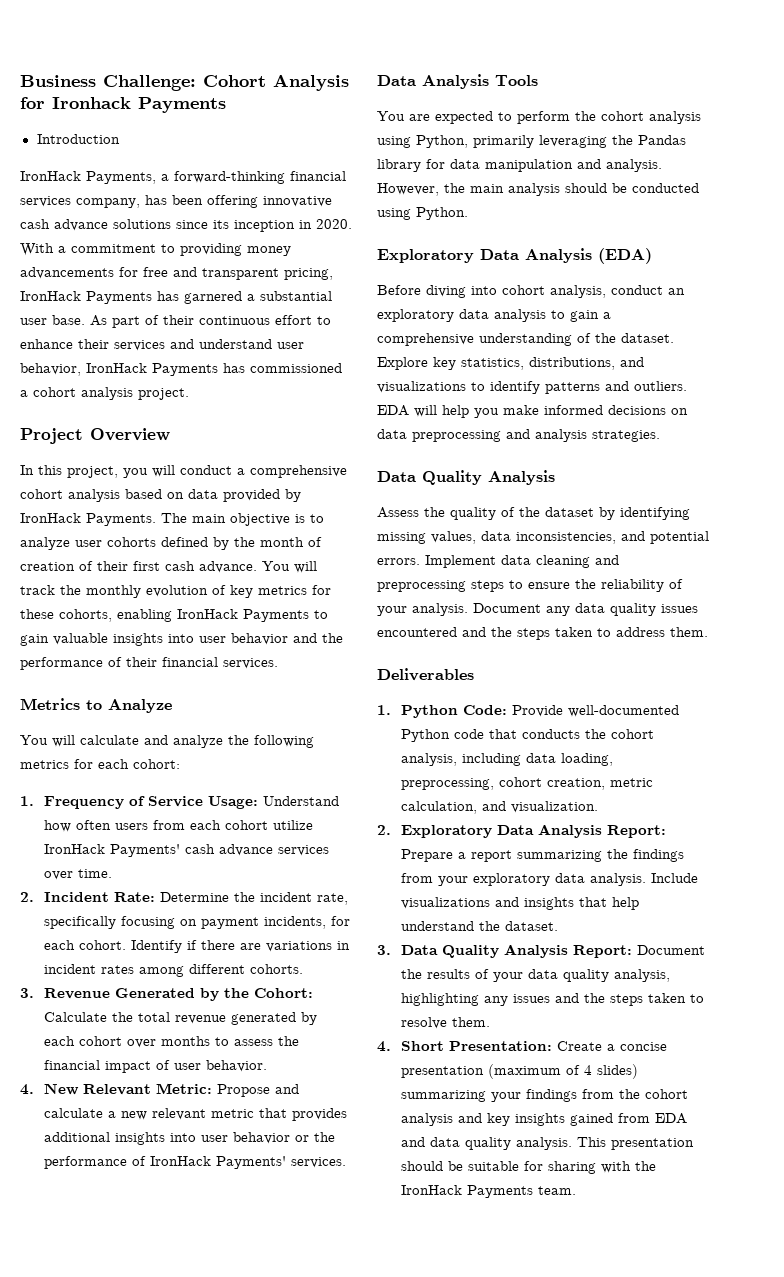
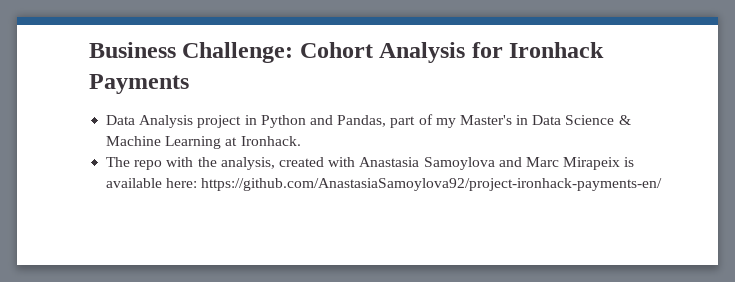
[36,134,120,144] [20,171,346,184] [20,195,332,208] [20,219,352,232] [20,243,291,256] [20,267,333,280] [20,291,332,304] [20,315,331,328] [20,339,304,351] [20,363,342,376] [20,387,189,400] [20,428,170,444] [20,465,347,478] [20,489,301,502] [20,513,324,526] [20,537,322,550] [20,561,317,573] [20,585,331,598] [20,609,328,622] [20,633,343,646] [20,657,278,670] [20,698,172,713] [20,735,314,748] [20,759,180,769] [20,796,340,809] [44,820,314,832] [44,844,330,857] [44,869,113,880] [20,892,349,905] [44,916,351,929] [44,940,351,953] [44,964,304,977] [20,988,314,1001] [44,1012,318,1025] [44,1036,300,1048] [44,1060,268,1073] [20,1083,300,1097] [44,1108,348,1121] [44,1132,336,1145] [44,1156,347,1169] [377,74,538,89] [377,111,701,124] [377,135,686,148] [377,159,662,172] [377,183,699,196] [377,207,468,220] [377,248,652,264] [377,285,685,298] [377,309,611,322] [377,333,674,346] [377,357,644,370] [377,381,687,394] [377,405,688,418] [377,429,660,442] [377,470,555,485] [377,507,690,520] [377,531,709,544] [377,555,619,568] [377,579,683,592] [377,603,698,616] [377,627,708,640] [377,668,474,681] [377,705,680,718] [401,729,655,742] [401,753,614,766] [401,777,654,790] [401,801,599,814] [377,824,667,838] [401,849,685,862] [401,873,699,886] [401,897,640,910] [401,921,559,931] [377,944,706,958] [401,969,671,982] [401,993,705,1006] [401,1017,491,1029] [377,1041,668,1052] [401,1064,639,1079] [401,1089,689,1102] [401,1113,688,1126] [401,1137,695,1150] [401,1161,657,1174] [401,1185,577,1198] Introduction // IronHack Payments, a forward-thinking financial services company, has been offering innovative cash advance solutions since its inception in 2020. With a commitment to providing money advancements for free and transparent pricing, IronHack Payments has garnered a substantial user base. As part of their continuous effort to enhance their services and understand user behavior, IronHack Payments has commissioned a cohort analysis project. // Project Overview // In this project, you will conduct a comprehensive cohort analysis based on data provided by IronHack Payments. The main objective is to analyze user cohorts defined by the month of creation of their first cash advance. You will track the monthly evolution of key metrics for these cohorts, enabling IronHack Payments to gain valuable insights into user behavior and the performance of their financial services. // Metrics to Analyze // You will calculate and analyze the following metrics for each cohort: // 1. Frequency of Service Usage: Understand how often users from each cohort utilize IronHack Payments' cash advance services over time. // 2. Incident Rate: Determine the incident rate, specifically focusing on payment incidents, for each cohort. Identify if there are variations in incident rates among different cohorts. // 3. Revenue Generated by the Cohort: Calculate the total revenue generated by each cohort over months to assess the financial impact of user behavior. // 4. New Relevant Metric: Propose and calculate a new relevant metric that provides additional insights into user behavior or the performance of IronHack Payments' services. // Data Analysis Tools // You are expected to perform the cohort analysis using Python, primarily leveraging the Pandas library for data manipulation and analysis. However, the main analysis should be conducted using Python. // Exploratory Data Analysis (EDA) // Before diving into cohort analysis, conduct an exploratory data analysis to gain a comprehensive understanding of the dataset. Explore key statistics, distributions, and visualizations to identify patterns and outliers. EDA will help you make informed decisions on data preprocessing and analysis strategies. // Data Quality Analysis // Assess the quality of the dataset by identifying missing values, data inconsistencies, and potential errors. Implement data cleaning and preprocessing steps to ensure the reliability of your analysis. Document any data quality issues encountered and the steps taken to address them. // Deliverables // 1. Python Code: Provide well-documented Python code that conducts the cohort analysis, including data loading, preprocessing, cohort creation, metric calculation, and visualization. // 2. Exploratory Data Analysis Report: Prepare a report summarizing the findings from your exploratory data analysis. Include visualizations and insights that help understand the dataset. // 3. Data Quality Analysis Report: Document the results of your data quality analysis, highlighting any issues and the steps taken to resolve them. // 4. Short Presentation: Create a concise presentation (maximum of 4 slides) summarizing your findings from the cohort analysis and key insights gained from EDA and data quality analysis. This presentation should be suitable for sharing with the IronHack Payments team. -> [106,114,631,128] [106,136,301,149] [106,157,635,170] [106,178,663,191] Data Analysis project in Python and Pandas, part of my Master's in Data Science & Machine Learning at Ironhack. // The repo with the analysis, created with Anastasia Samoylova and Marc Mirapeix is available here: https://github.com/AnastasiaSamoylova92/project-ironhack-payments-en/

